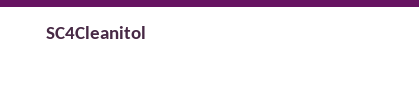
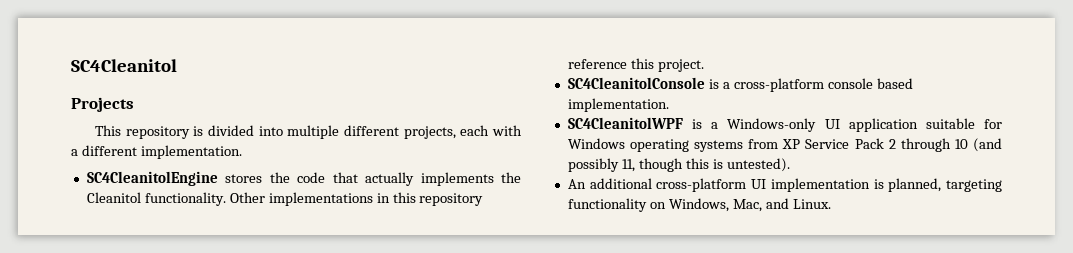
(146, 32) none -> [71,97,134,112] [94,125,522,139] [71,145,242,159] [86,171,521,186] [86,192,484,206] [567,58,704,72] [567,77,913,92] [567,98,669,112] [567,117,1002,132] [567,138,1003,152] [567,158,790,172] [567,178,1002,192] [567,198,831,212] // Projects // This repository is divided into multiple different projects, each with a different implementation. // SC4CleanitolEngine stores the code that actually implements the Cleanitol functionality. Other implementations in this repository reference this project. // SC4CleanitolConsole is a cross-platform console based implementation. // SC4CleanitolWPF is a Windows-only UI application suitable for Windows operating systems from XP Service Pack 2 through 10 (and possibly 11, though this is untested). // An additional cross-platform UI implementation is planned, targeting functionality on Windows, Mac, and Linux.

